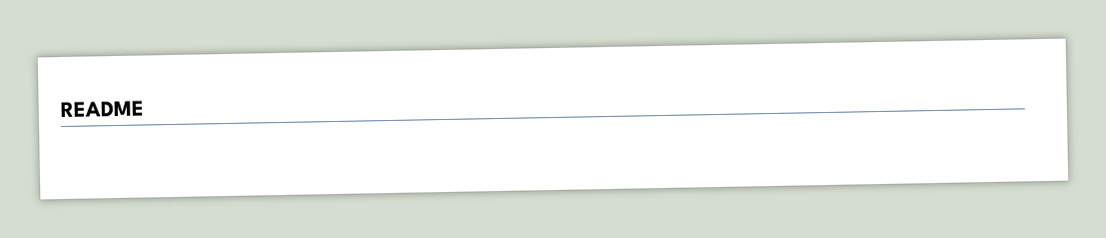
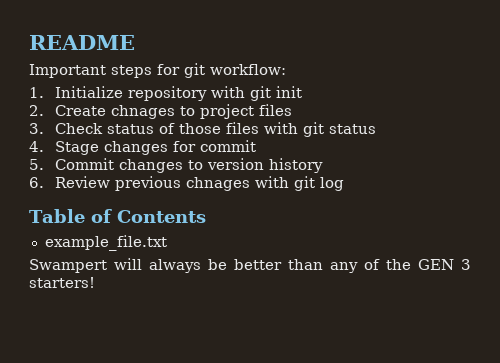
(144, 109) none -> [29,63,286,78] [29,86,303,101] [29,104,293,119] [29,122,377,137] [29,140,257,155] [29,158,324,173] [29,176,345,191] [29,209,206,223] [44,235,167,251] [29,258,471,273] [29,277,95,288] // Important steps for git workflow: // 1. Initialize repository with git init // 2. Create chnages to project files // 3. Check status of those files with git status // 4. Stage changes for commit // 5. Commit changes to version history // 6. Review previous chnages with git log // Table of Contents // example_file.txt // Swampert will always be better than any of the GEN 3 starters!

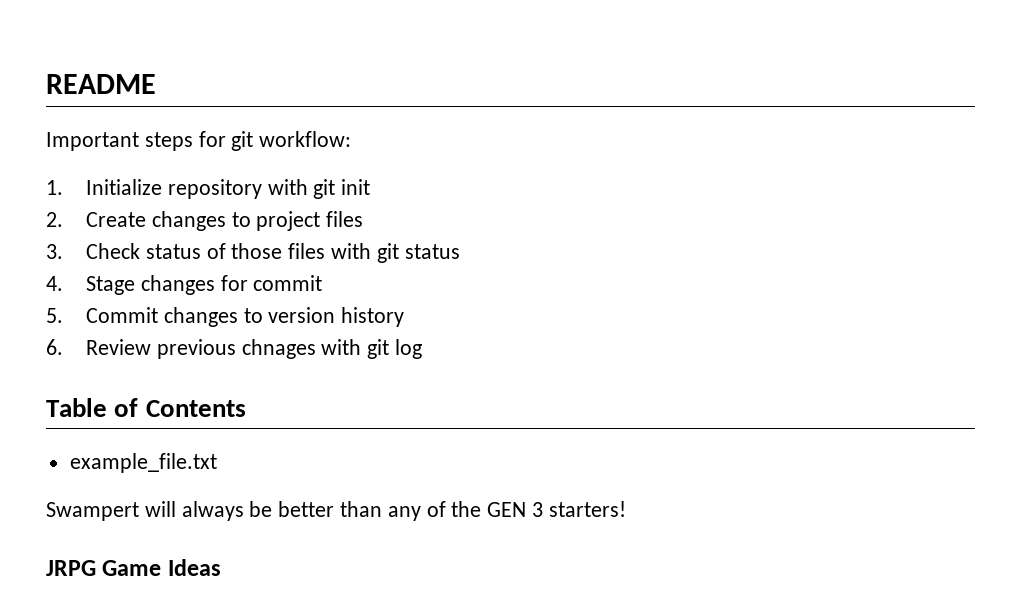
[111,105,176,119] chnages -> [151,211,226,231] changes
(95, 282) none -> [46,559,221,576] // JRPG Game Ideas

